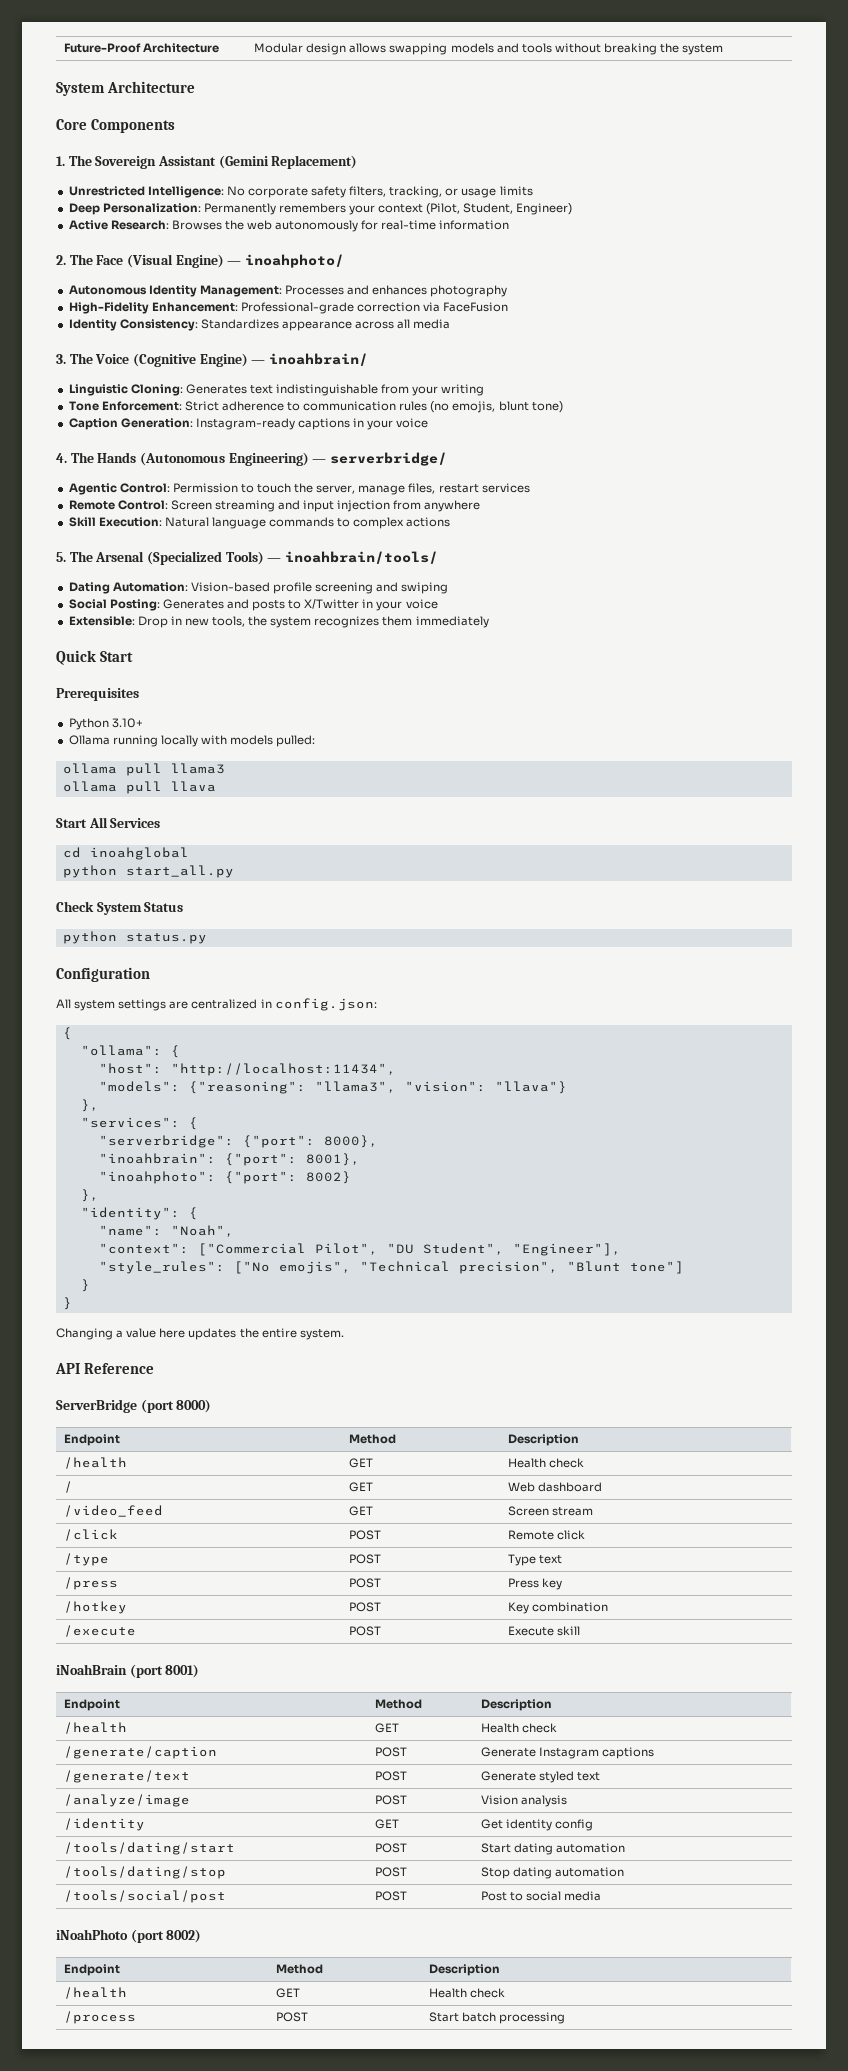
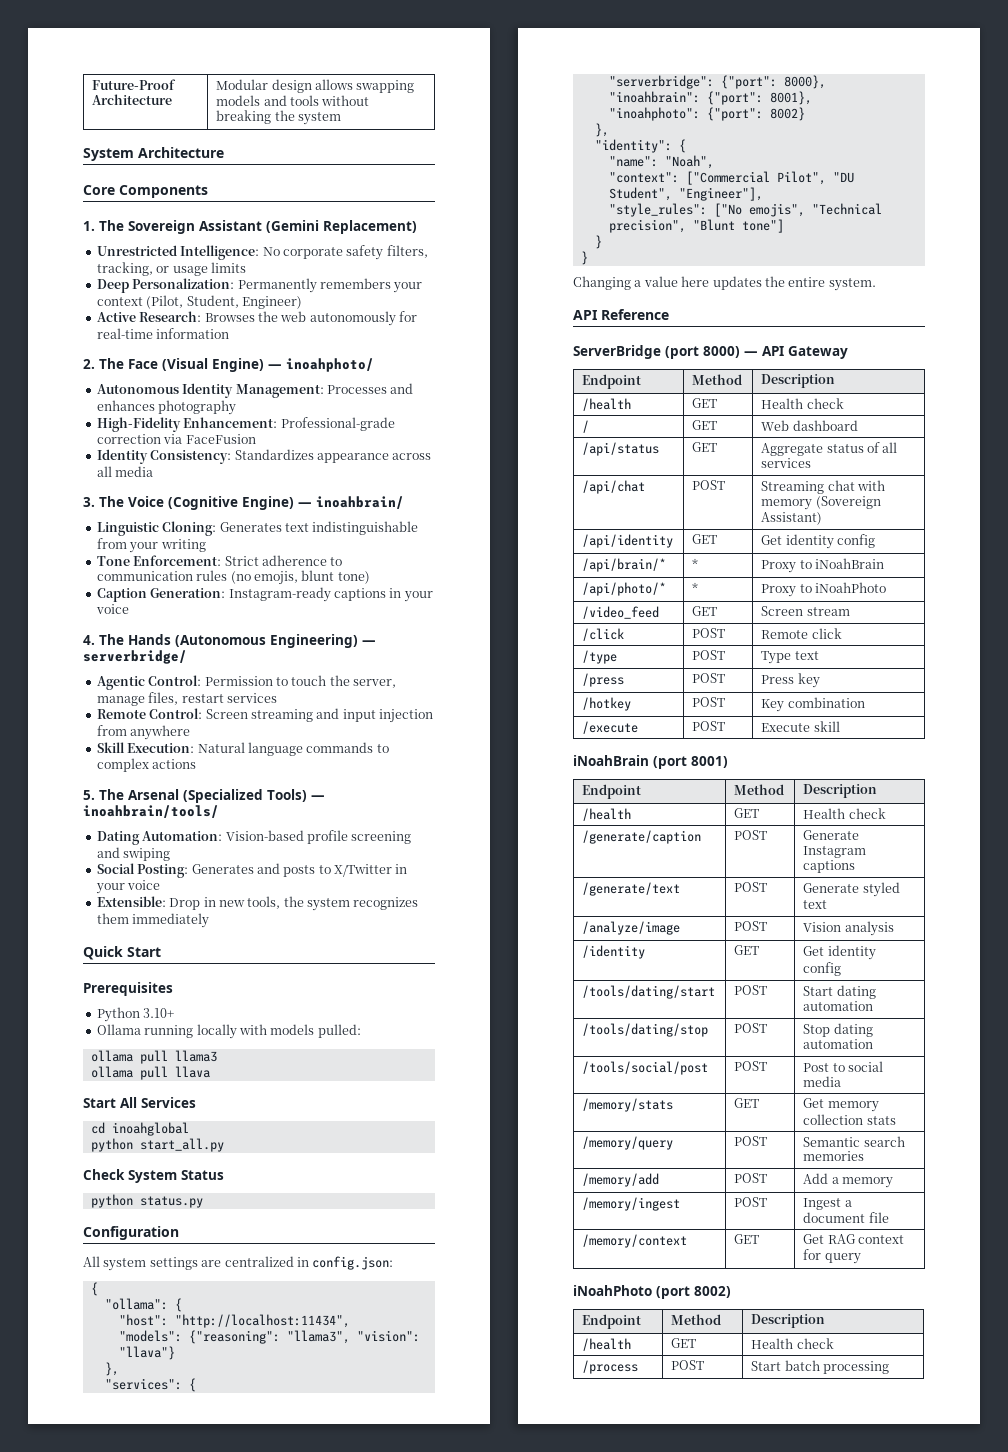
(212, 1406) none -> [744,346,848,359] — API Gateway
(603, 1487) none -> [582,442,660,456] [692,442,718,452] [761,442,898,456] [761,458,812,468] [582,480,646,494] [692,480,726,490] [761,480,885,494] [761,496,881,510] [761,512,823,525] [582,534,674,548] [692,534,718,544] [761,534,875,549] [582,558,667,572] [692,558,699,569] [761,558,884,573] [582,582,667,596] [692,582,699,593] [761,582,886,597] // /api/status | GET | Aggregate status of all services // /api/chat | POST | Streaming chat with memory (Sovereign Assistant) // /api/identity | GET | Get identity config // /api/brain/* | * | Proxy to iNoahBrain // /api/photo/* | * | Proxy to iNoahPhoto
(602, 1896) none -> [582,1098,674,1112] [734,1098,760,1108] [803,1098,879,1112] [803,1114,896,1125] [582,1136,674,1150] [734,1136,768,1146] [803,1136,905,1147] [803,1151,865,1161] [582,1173,660,1187] [734,1173,768,1183] [803,1173,893,1188] [582,1197,681,1211] [734,1197,768,1207] [803,1198,852,1210] [803,1212,889,1223] [582,1234,688,1248] [734,1234,760,1244] [803,1234,904,1244] [803,1249,861,1264] // /memory/stats | GET | Get memory collection stats // /memory/query | POST | Semantic search memories // /memory/add | POST | Add a memory // /memory/ingest | POST | Ingest a document file // /memory/context | GET | Get RAG context for query

